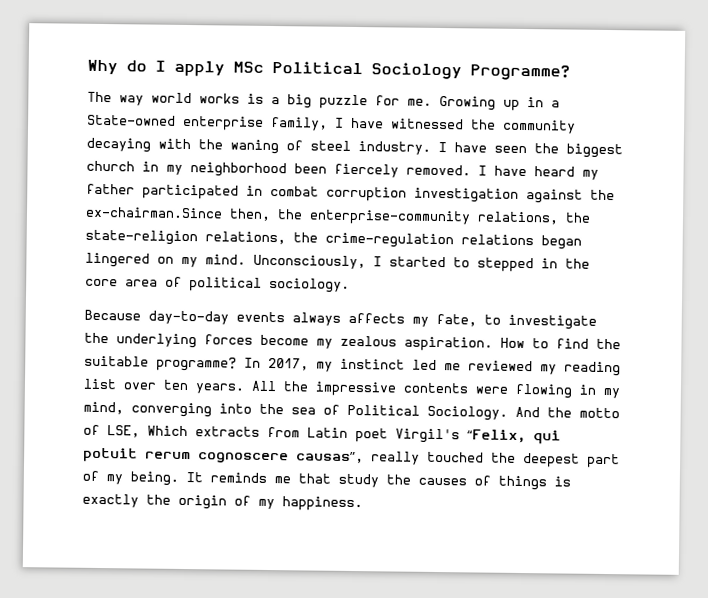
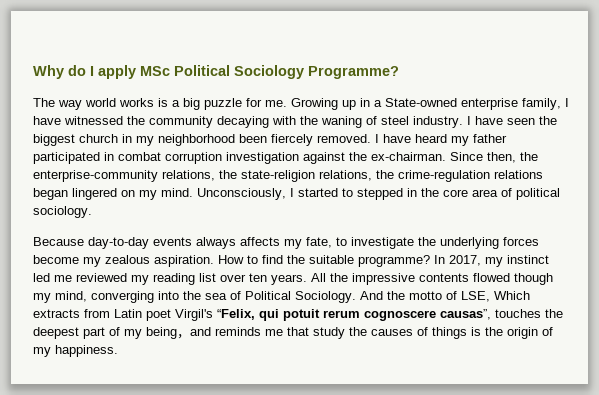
[85,206,223,219] ex-chairman.Since -> [371,152,483,161] ex-chairman. Since
[475,383,596,399] were flowing in -> [473,273,553,285] flowed though
[371,451,484,465] really touched -> [495,309,541,318] touches
[130,471,203,486] being. It -> [146,327,211,339] being，and
[82,493,139,508] exactly -> (481, 331) none

